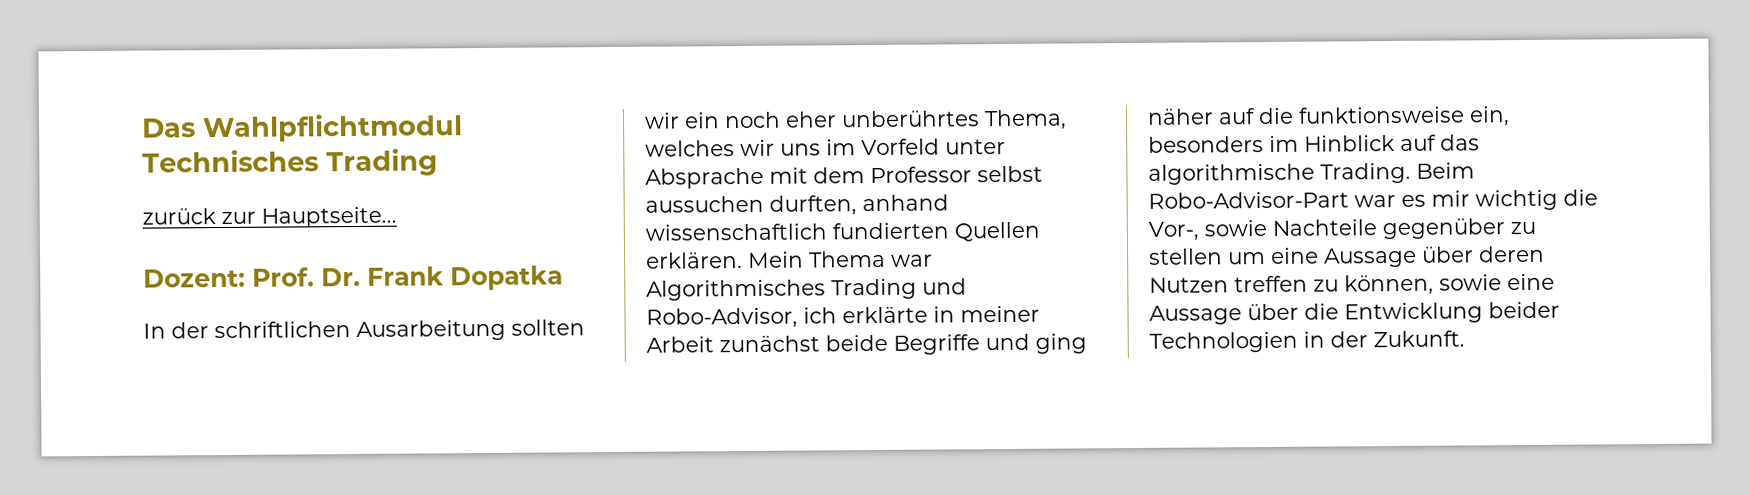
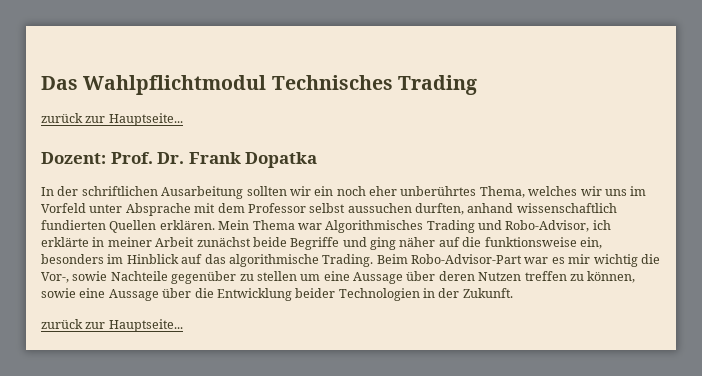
(1465, 339) none -> [41,319,183,332] // zurück zur Hauptseite...

